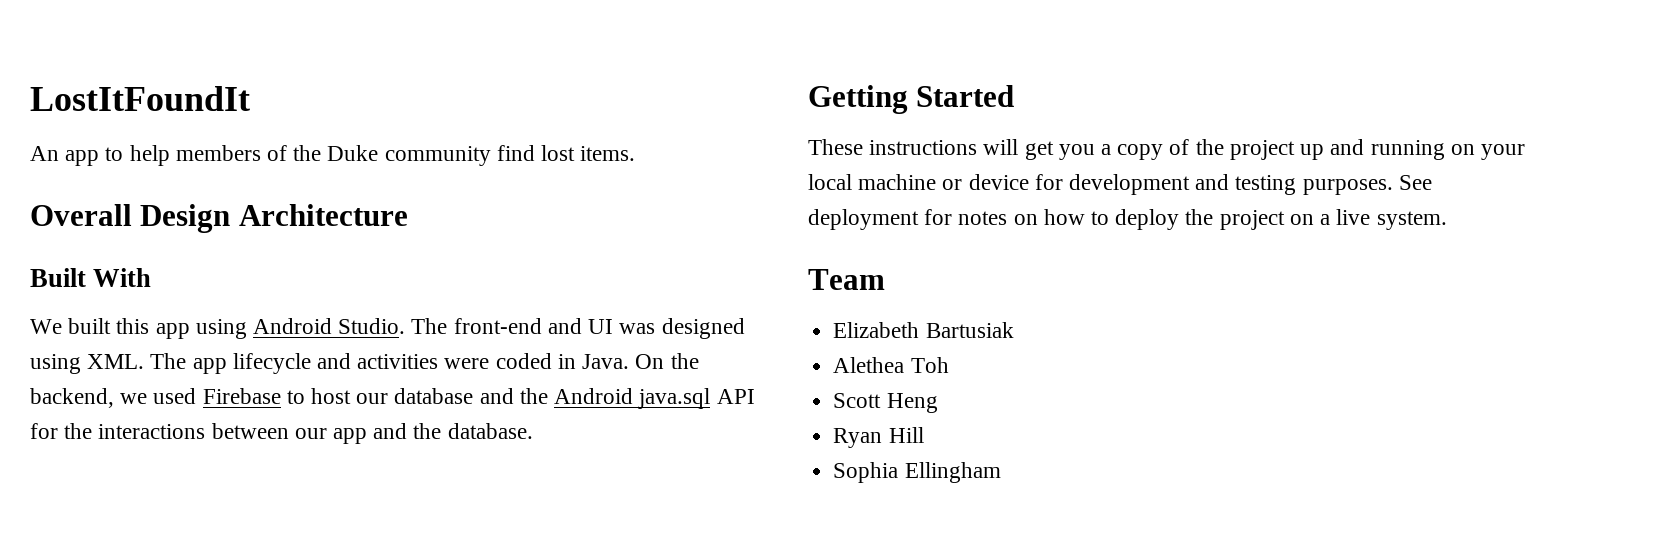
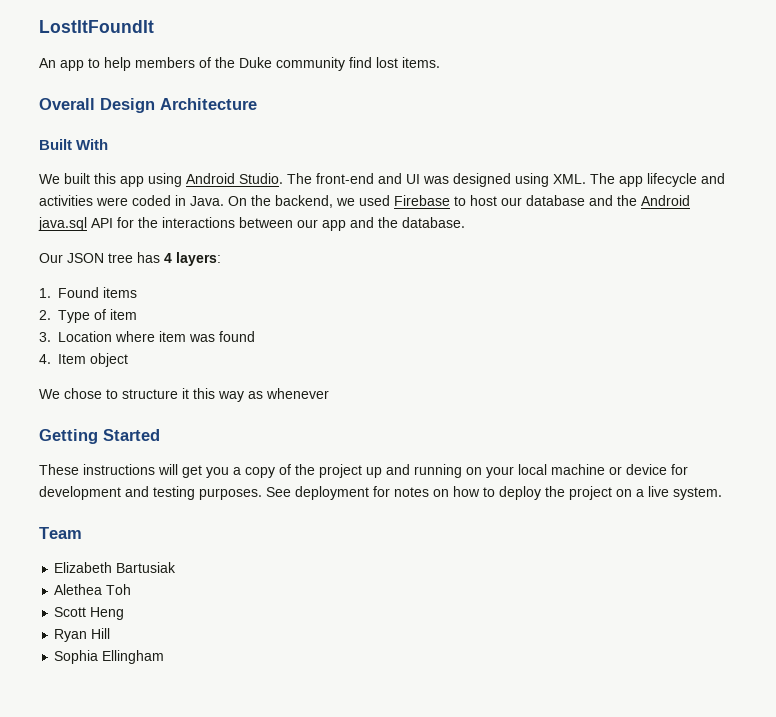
(533, 431) none -> [39,252,221,266] [39,287,137,298] [39,309,137,323] [39,331,255,342] [39,353,128,367] [39,388,329,402] // Our JSON tree has 4 layers: // 1. Found items // 2. Type of item // 3. Location where item was found // 4. Item object // We chose to structure it this way as whenever

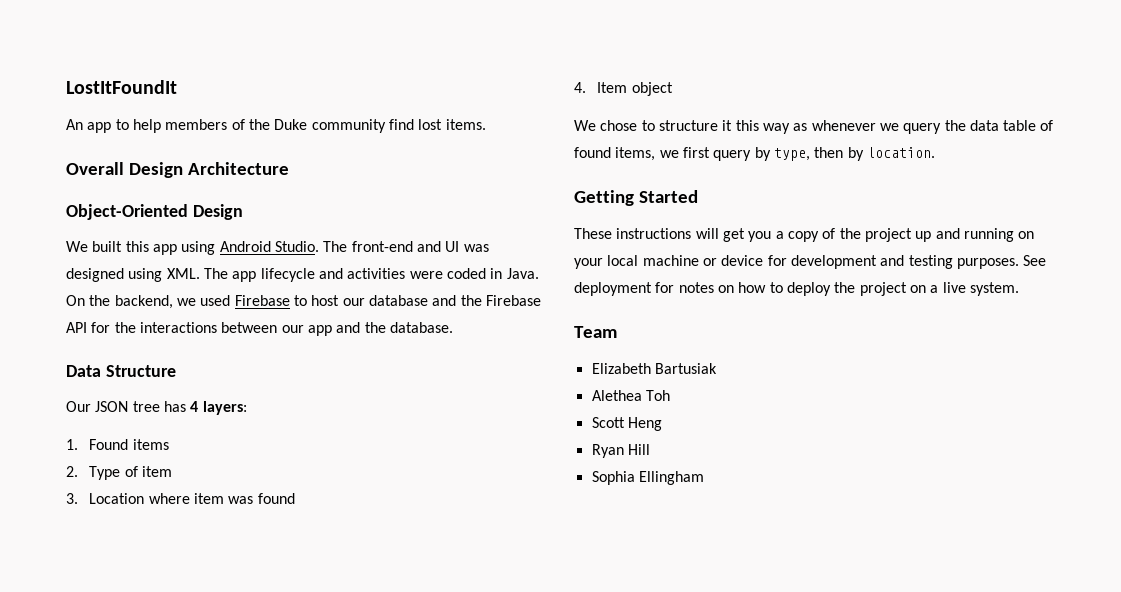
[39,139,109,150] Built With -> [66,204,243,220] Object-Oriented Design
[641,195,690,206] [38,217,87,231] Android java.sql -> [485,295,541,306] Firebase
(465, 222) none -> [66,365,176,377] // Data Structure
(329, 393) none -> [879,120,1054,134] [574,147,935,161] we query the data table of found items, we first query by type, then by location.

